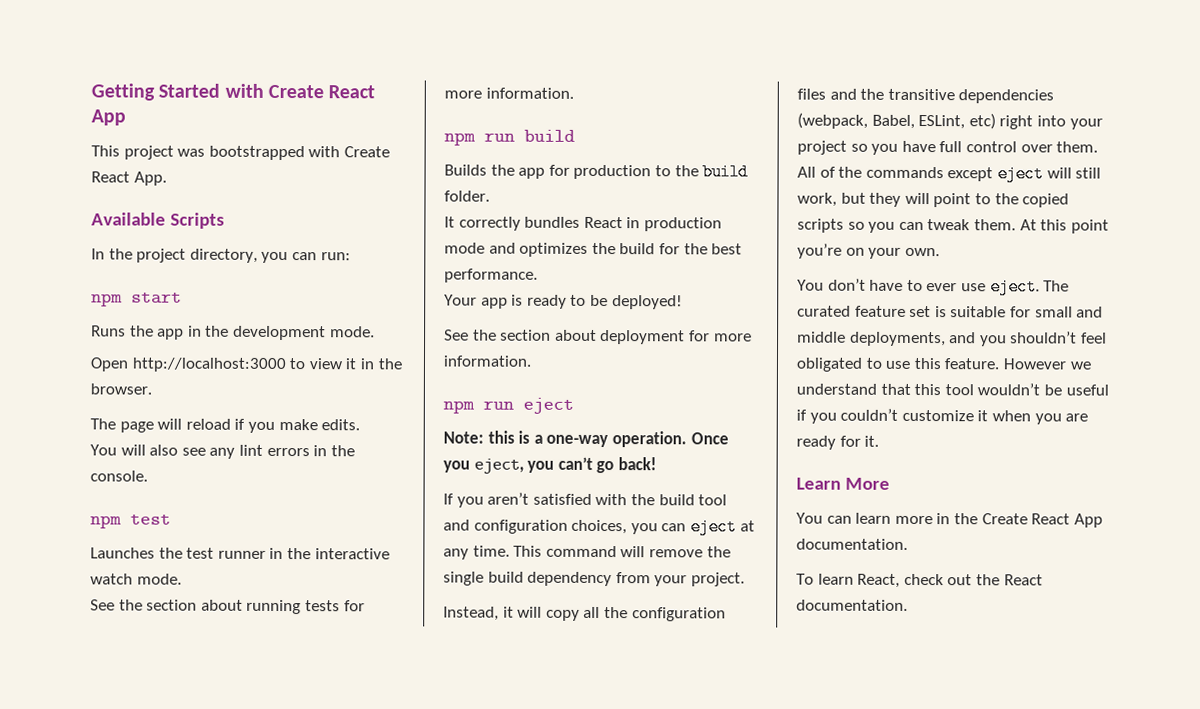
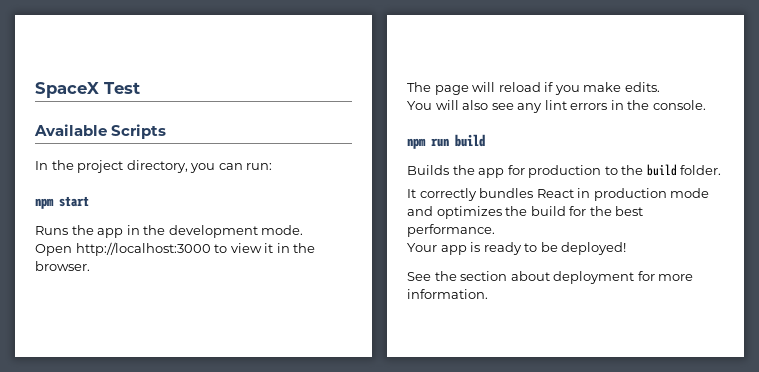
[91,83,376,101] [91,109,126,126] [91,145,390,161] [91,171,167,186] Getting Started with Create React App // This project was bootstrapped with Create React App. -> [35,82,140,98] SpaceX Test
[90,514,171,529] [90,547,390,560] [90,573,182,585] [90,599,365,615] [444,87,574,99] // npm test // Launches the test runner in the interactive watch mode. // See the section about running tests for more information. -> (706, 105) none
[443,397,574,414] [443,430,729,448] [443,456,657,474] [443,492,728,508] [443,518,755,536] [443,545,731,560] [443,571,745,587] [443,606,726,622] [797,88,1055,104] [797,112,1103,130] [797,140,1099,155] [797,165,1102,183] [797,192,1070,208] [797,218,1109,234] [797,243,940,259] [797,278,1070,296] [797,305,1104,318] [797,331,1107,347] [796,357,1091,372] [796,383,1109,396] [796,408,1089,425] [796,435,880,450] [796,477,890,490] [796,512,1103,528] [796,538,908,550] [796,573,1043,588] [796,599,908,611] // npm run eject // Note: this is a one-way operation. Once you eject, you can’t go back! // If you aren’t satisfied with the build tool and configuration choices, you can eject at any time. This command will remove the single build dependency from your project. // Instead, it will copy all the configuration files and the transitive dependencies (webpack, Babel, ESLint, etc) right into your project so you have full control over them. All of the commands except eject will still work, but they will point to the copied scripts so you can tweak them. At this point you’re on your own. // You don’t have to ever use eject. The curated feature set is suitable for small and middle deployments, and you shouldn’t feel obligated to use this feature. However we understand that this tool wouldn’t be useful if you couldn’t customize it when you are ready for it. // Learn More // You can learn more in the Create React App documentation. // To learn React, check out the React documentation. -> (488, 294) none

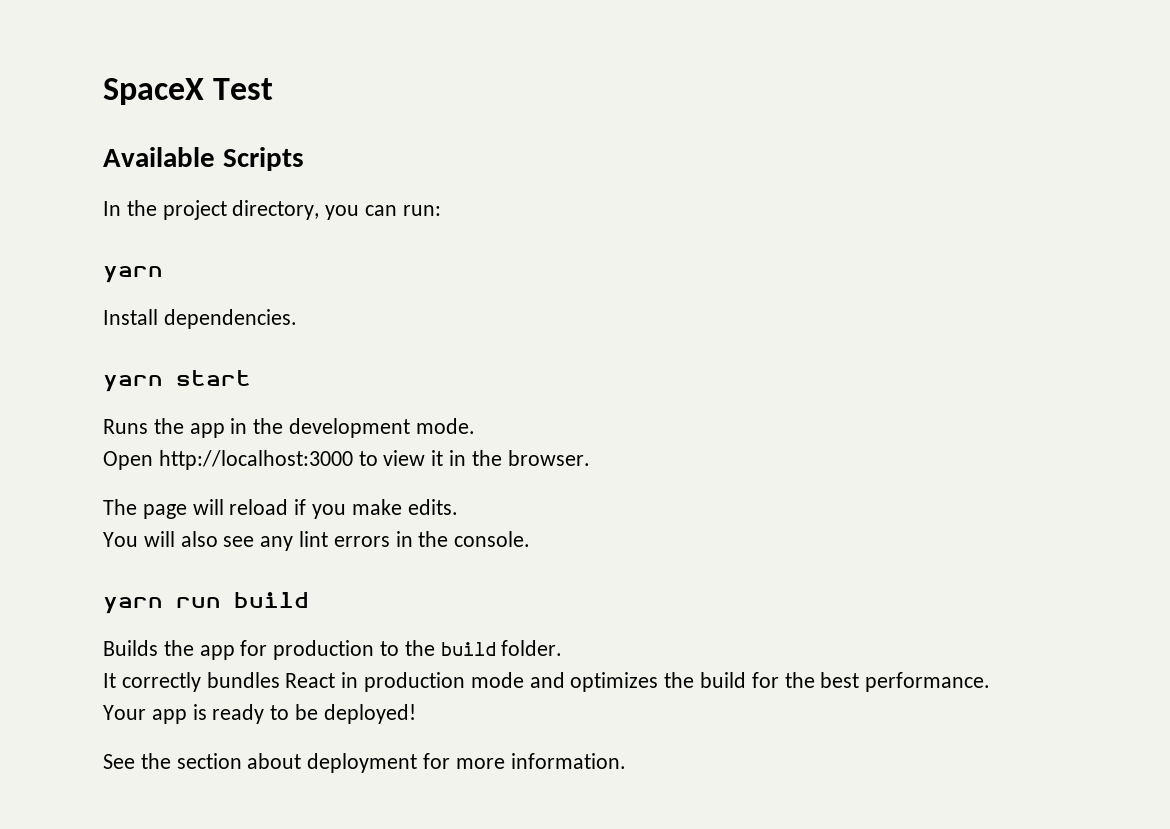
[35,198,54,209] npm -> [103,266,163,283] [103,309,297,329] [103,375,163,392] yarn // Install dependencies. // yarn
[407,138,426,149] npm -> [103,597,163,614] yarn

